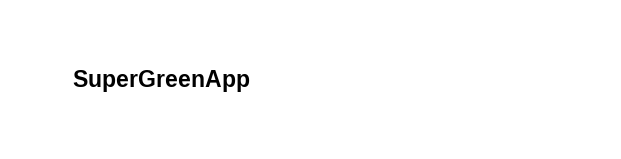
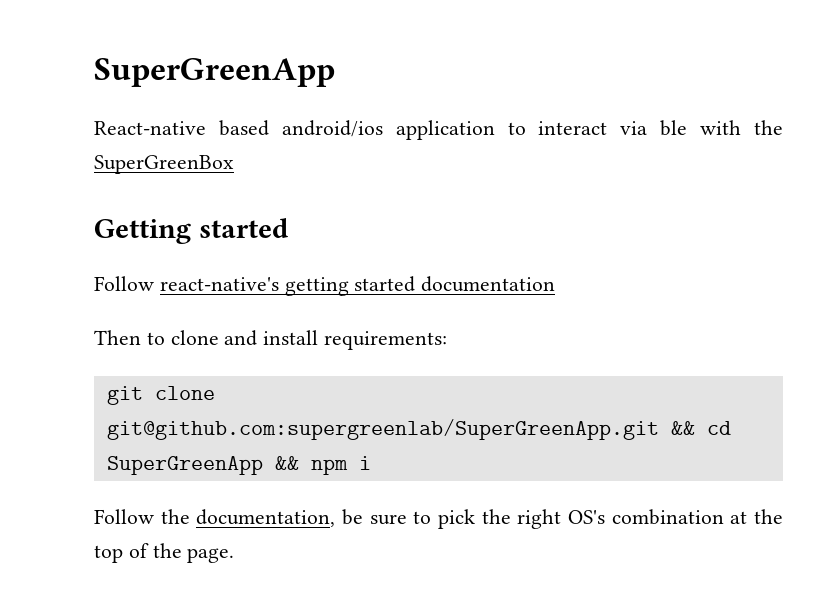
[73,70,250,92] SuperGreenApp -> [94,58,335,87] [94,120,784,140] [94,155,234,174] [94,218,288,244] [94,276,556,296] [94,330,448,350] [106,386,215,405] [106,419,731,440] [106,456,371,475] [94,509,783,529] [94,543,235,563] SuperGreenApp // React-native based android/ios application to interact via ble with the SuperGreenBox // Getting started // Follow react-native's getting started documentation // Then to clone and install requirements: // git clone git@github.com:supergreenlab/SuperGreenApp.git && cd SuperGreenApp && npm i // Follow the documentation, be sure to pick the right OS's combination at the top of the page.

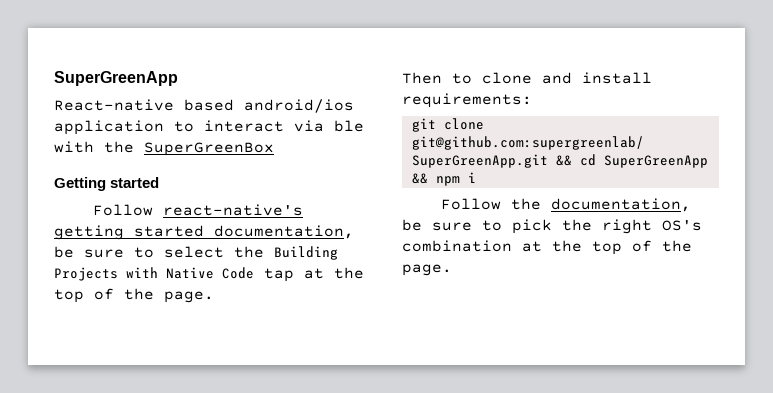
[421,276,556,292] documentation -> [214,225,354,239] [54,246,338,260] [54,267,364,282] [54,288,214,303] documentation, be sure to select the Building Projects with Native Code tap at the top of the page.

